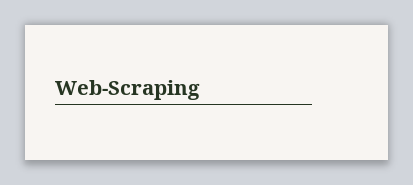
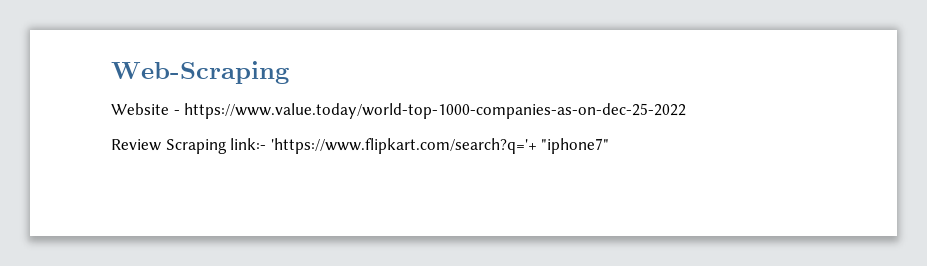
(200, 90) none -> [111,103,687,119] [111,138,610,154] // Website - https://www.value.today/world-top-1000-companies-as-on-dec-25-2022 // Review Scraping link:- 'https://www.flipkart.com/search?q='+ "iphone7"

